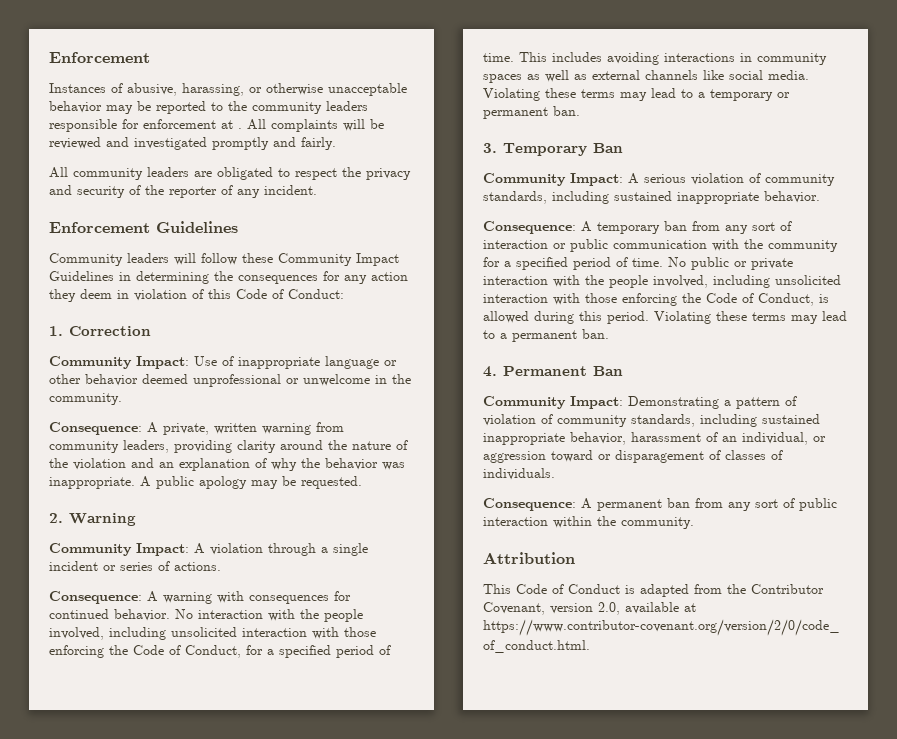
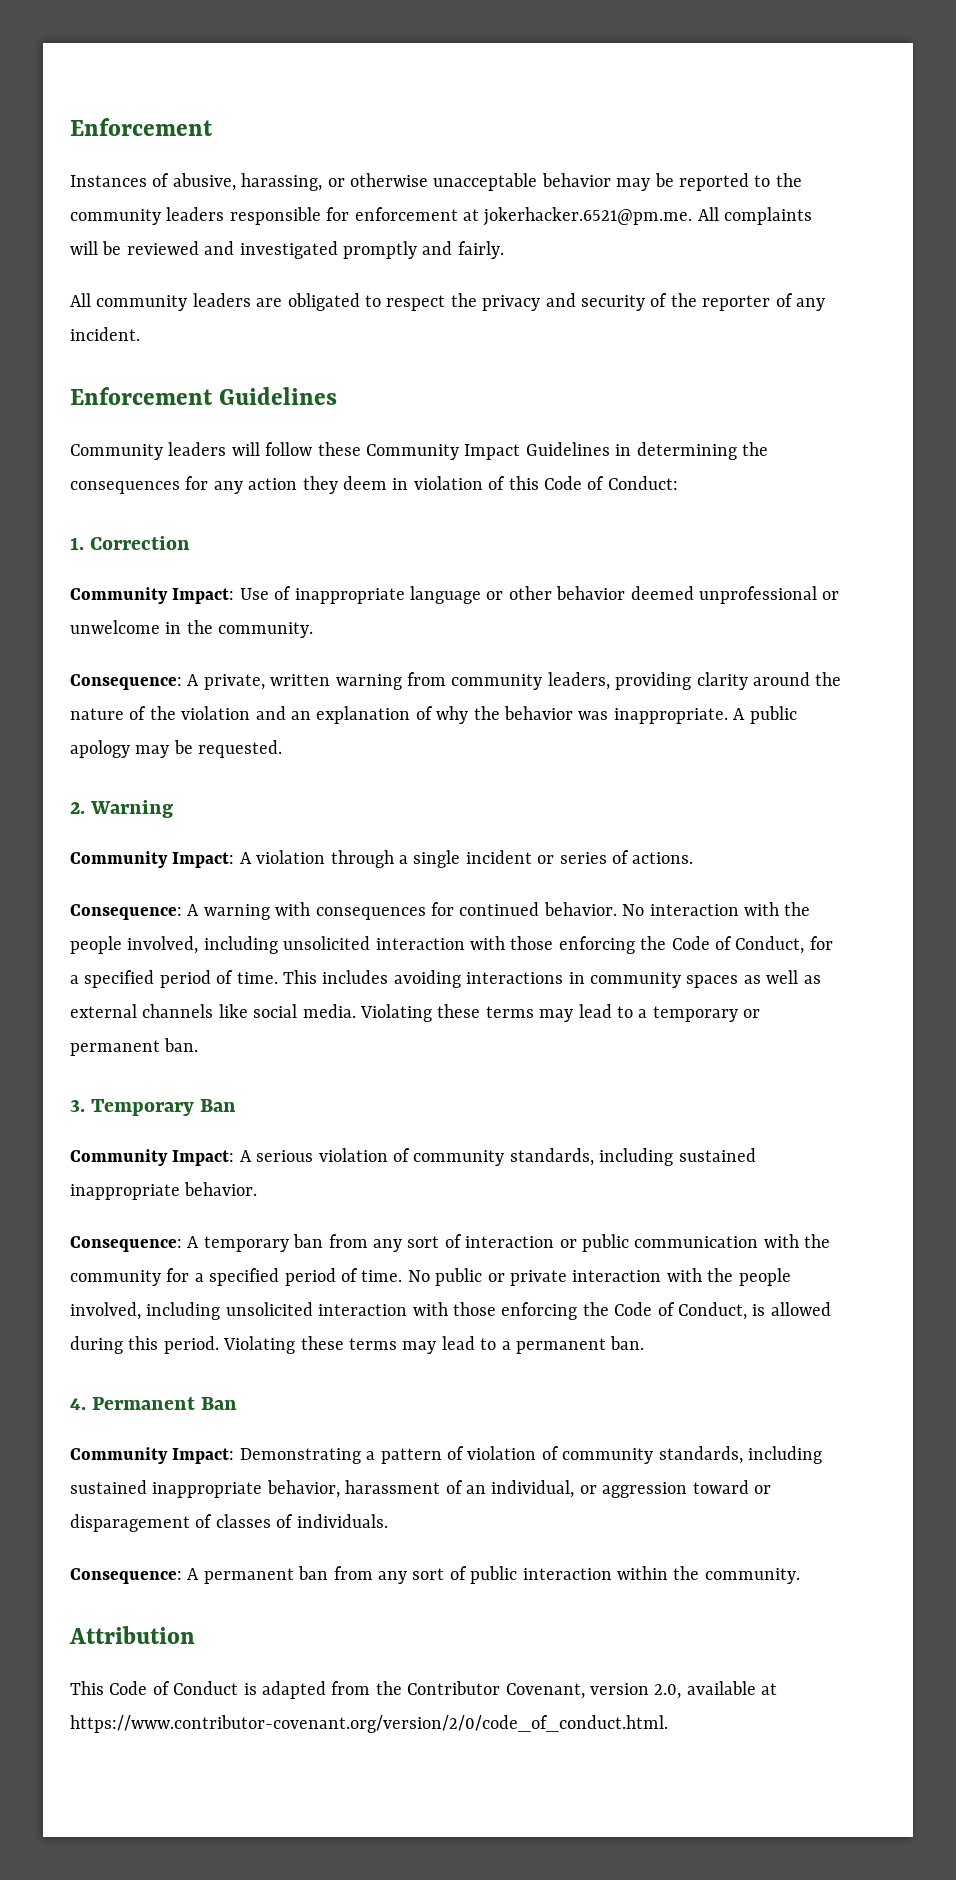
[238,128,242,129] . -> [483,207,693,226] jokerhacker.6521@pm.me.

